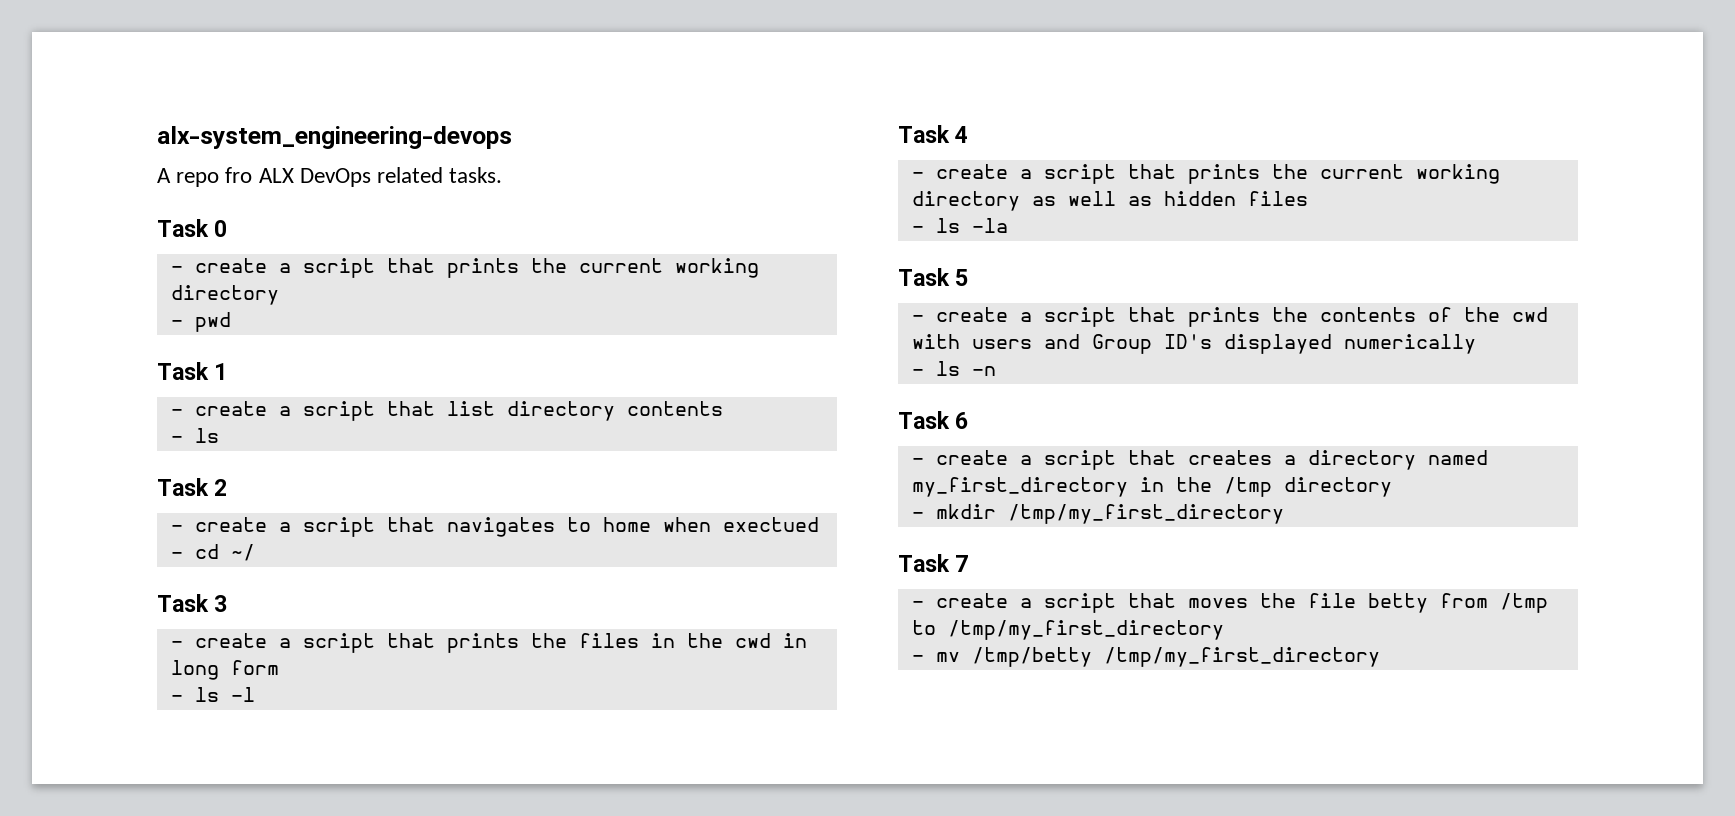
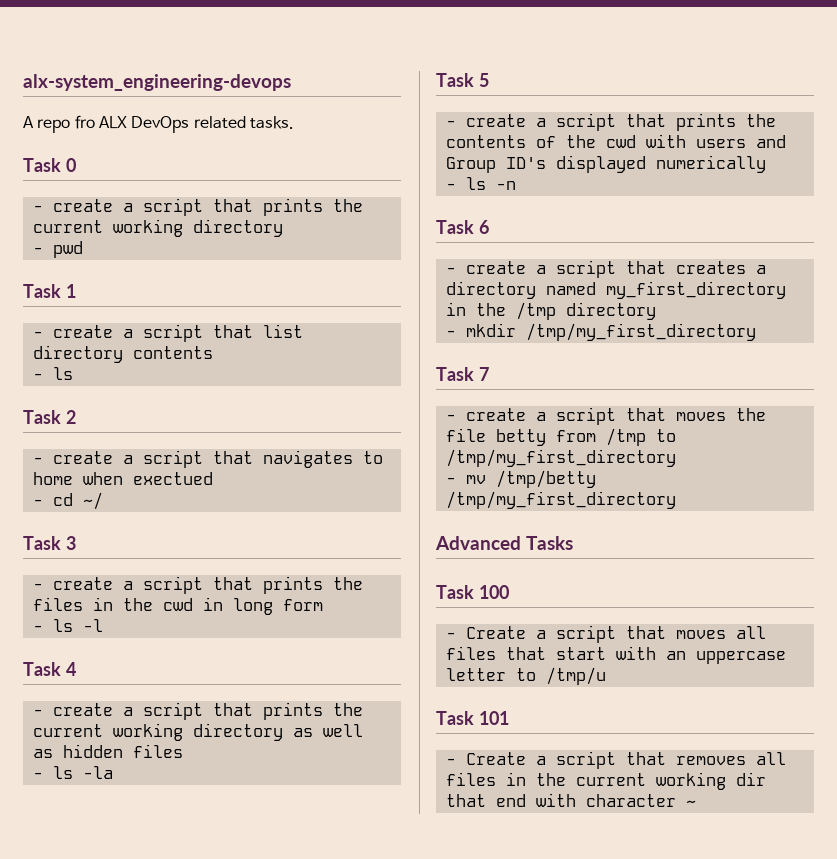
(1380, 657) none -> [435,536,573,550] [436,585,509,599] [445,625,766,643] [445,646,786,664] [445,667,606,685] [436,711,509,725] [445,751,786,769] [445,772,766,790] [445,793,696,807] // Advanced Tasks // Task 100 // - Create a script that moves all files that start with an uppercase letter to /tmp/u // Task 101 // - Create a script that removes all files in the current working dir that end with character ~

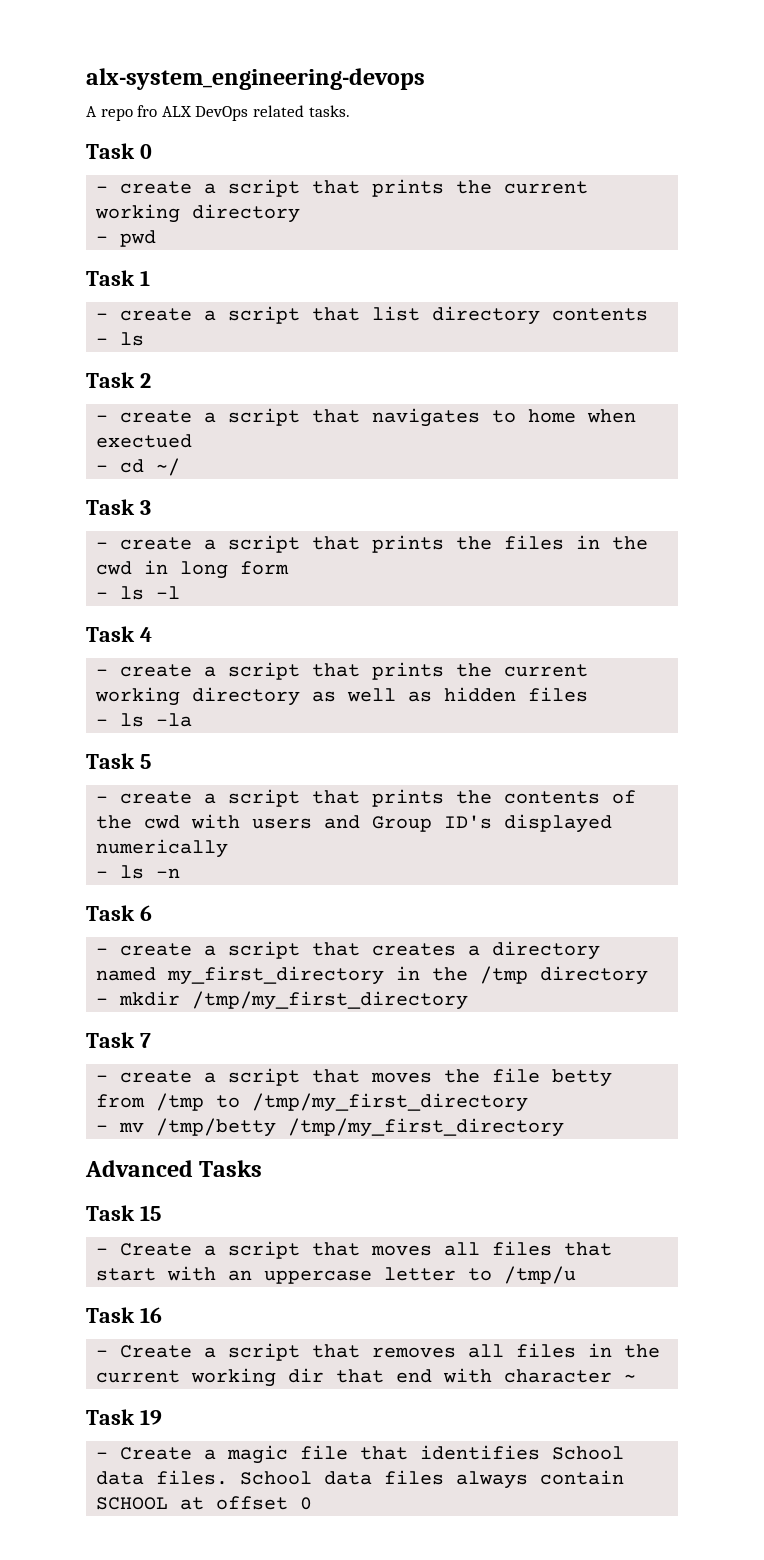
[478,585,509,599] 100 -> [139,1205,161,1221] 15
[478,711,509,725] 101 -> [139,1307,162,1323] 16
(696, 803) none -> [86,1409,162,1425] [96,1445,625,1464] [96,1470,625,1489] [96,1496,313,1510] // Task 19 // - Create a magic file that identifies School data files. School data files always contain SCHOOL at offset 0

